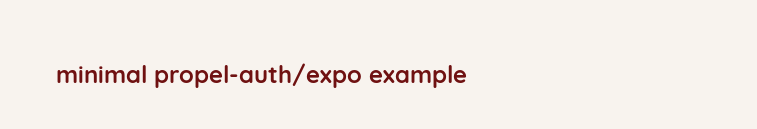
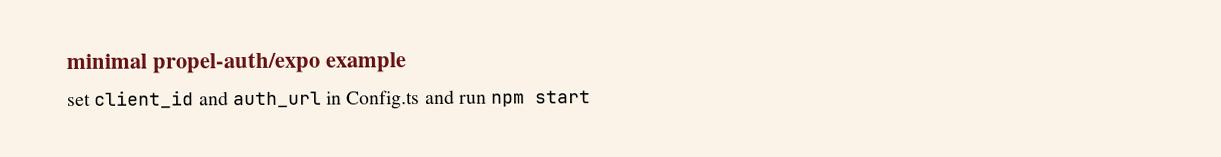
(467, 76) none -> [67,89,592,110] // set client_id and auth_url in Config.ts and run npm start

